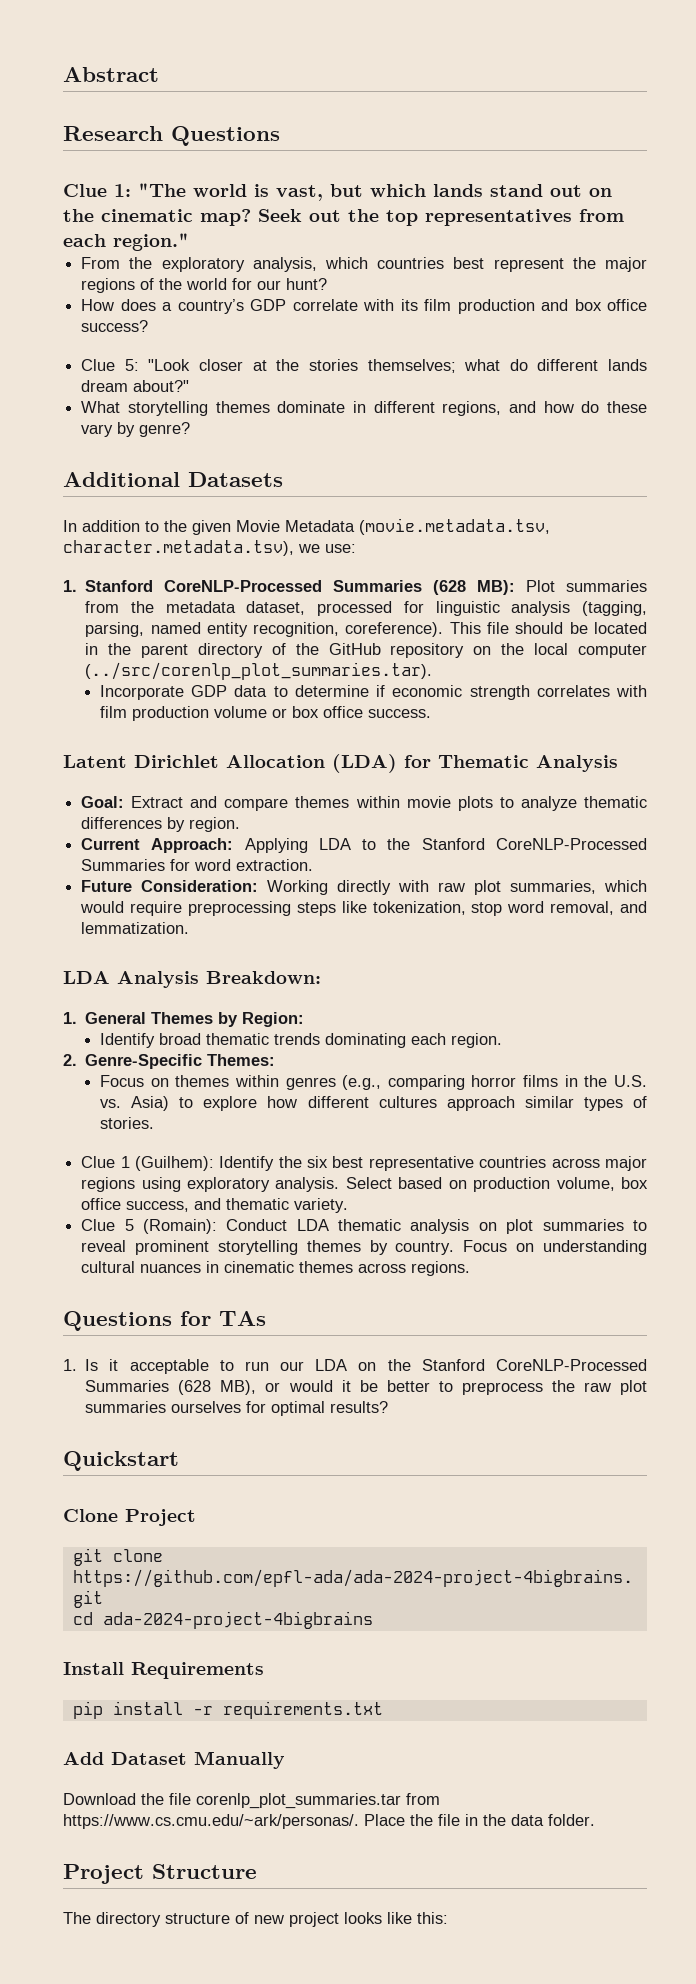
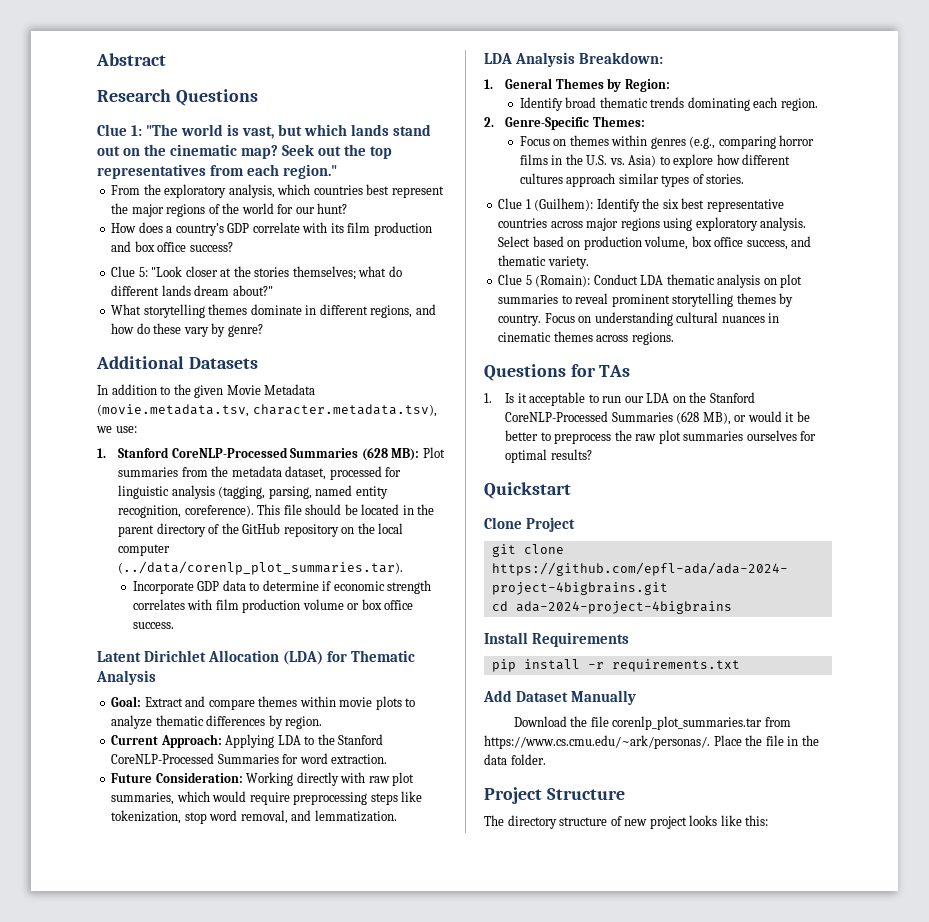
[85,662,433,680] (../src/corenlp_plot_summaries.tar). -> [118,561,404,575] (../data/corenlp_plot_summaries.tar).

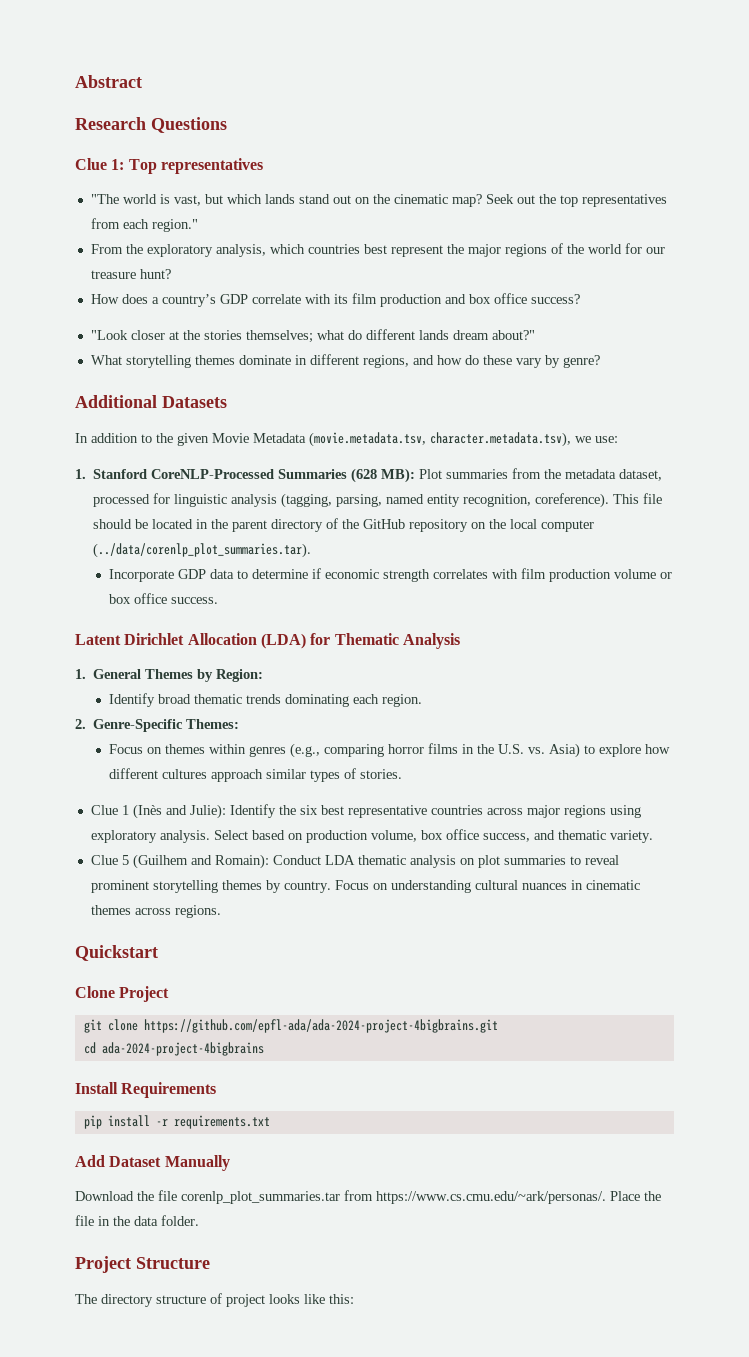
(143, 130) none -> [128,158,263,174] Top representatives //
(315, 210) none -> [90,270,136,279] treasure
[111,266,148,277] Clue 5: -> (580, 299) none
[111,696,416,710] [111,715,323,729] [111,734,384,748] [111,753,388,764] [111,772,415,786] [111,791,423,805] [111,810,397,824] [484,52,664,67] // Goal: Extract and compare themes within movie plots to analyze thematic differences by region. // Current Approach: Applying LDA to the Stanford CoreNLP-Processed Summaries for word extraction. // Future Consideration: Working directly with raw plot summaries, which would require preprocessing steps like tokenization, stop word removal, and lemmatization. // LDA Analysis Breakdown: -> (460, 641) none
[534,198,594,211] (Guilhem): -> [132,804,226,819] (Inès and Julie):
[535,275,591,287] (Romain): -> [132,854,269,869] (Guilhem and Romain):
[484,364,631,381] [484,392,755,406] [505,411,810,425] [505,430,817,444] [505,449,592,463] // Questions for TAs // 1. Is it acceptable to run our LDA on the Stanford CoreNLP-Processed Summaries (628 MB), or would it be better to preprocess the raw plot summaries ourselves for optimal results? -> (221, 911) none
[624,819,648,826] new -> (222, 1298) none

